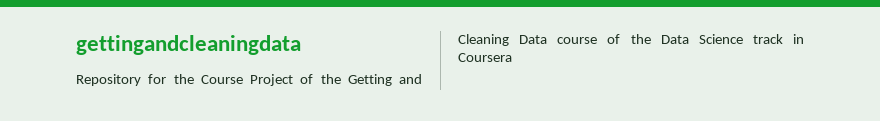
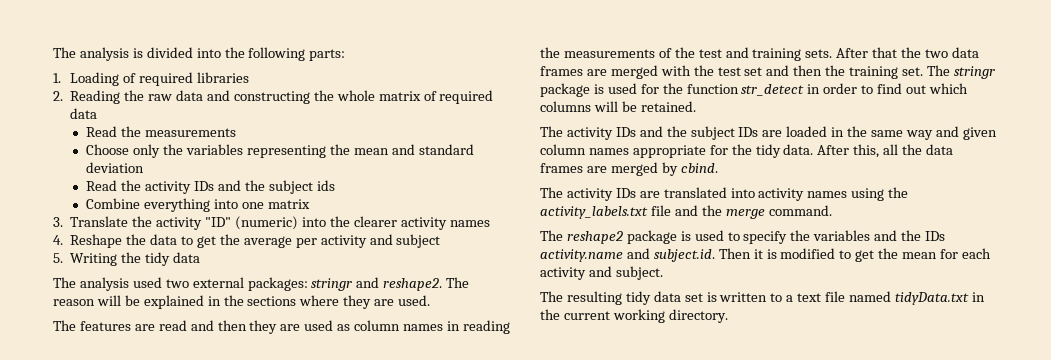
[76,35,301,55] [76,74,422,86] [458,34,804,46] [458,53,512,62] gettingandcleaningdata // Repository for the Course Project of the Getting and Cleaning Data course of the Data Science track in Coursera -> [53,47,346,61] [53,72,250,86] [53,90,494,104] [70,108,98,119] [86,126,237,137] [86,144,474,158] [86,162,145,173] [86,180,335,194] [86,198,310,212] [53,216,490,230] [53,234,441,248] [53,252,201,266] [53,277,470,291] [53,295,431,309] [53,320,510,334] [540,47,979,61] [540,65,995,79] [540,83,968,97] [540,101,696,112] [540,126,997,140] [540,144,954,158] [540,162,718,176] [540,187,909,201] [540,205,832,219] [540,230,946,244] [540,248,991,262] [540,266,663,280] [540,291,985,305] [540,309,728,323] The analysis is divided into the following parts: // 1. Loading of required libraries // 2. Reading the raw data and constructing the whole matrix of required data // Read the measurements // Choose only the variables representing the mean and standard deviation // Read the activity IDs and the subject ids // Combine everything into one matrix // 3. Translate the activity "ID" (numeric) into the clearer activity names // 4. Reshape the data to get the average per activity and subject // 5. Writing the tidy data // The analysis used two external packages: stringr and reshape2. The reason will be explained in the sections where they are used. // The features are read and then they are used as column names in reading the measurements of the test and training sets. After that the two data frames are merged with the test set and then the training set. The stringr package is used for the function str_detect in order to find out which columns will be retained. // The activity IDs and the subject IDs are loaded in the same way and given column names appropriate for the tidy data. After this, all the data frames are merged by cbind. // The activity IDs are translated into activity names using the activity_labels.txt file and the merge command. // The reshape2 package is used to specify the variables and the IDs activity.name and subject.id. Then it is modified to get the mean for each activity and subject. // The resulting tidy data set is written to a text file named tidyData.txt in the current working directory.

